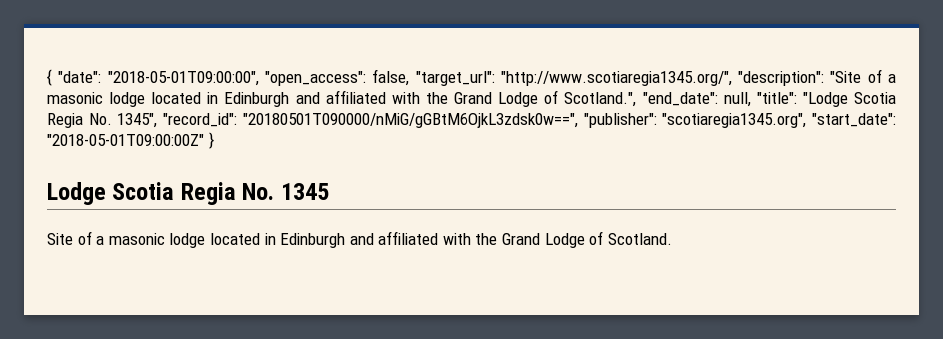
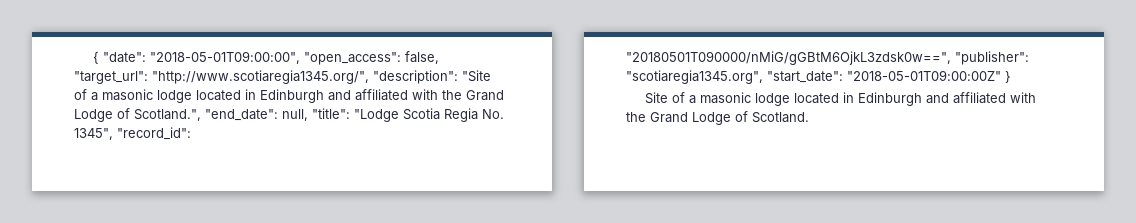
[47,182,329,205] // Lodge Scotia Regia No. 1345 -> (1011, 77) none

